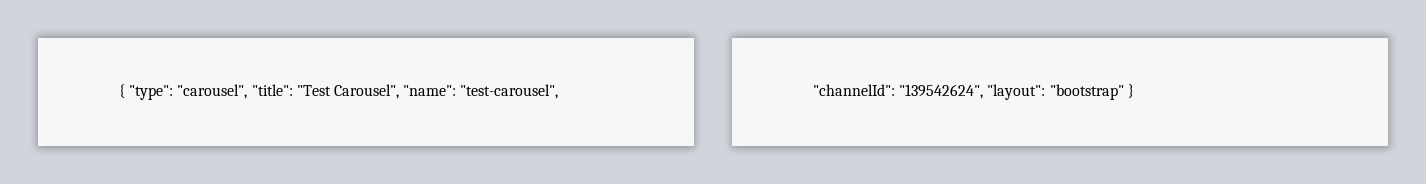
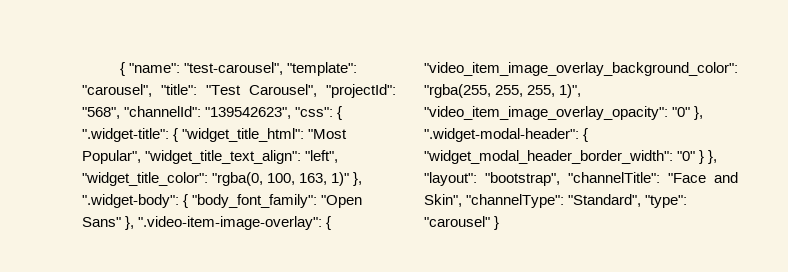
[119,84,174,100] { "type": -> [119,62,358,76] { "name": "test-carousel", "template":
[403,84,1124,100] "name": "test-carousel", "channelId": "139542624", "layout": "bootstrap" -> [326,84,396,98] [82,106,343,120] [82,128,348,142] [82,150,339,164] [82,172,363,186] [82,194,363,208] [82,216,332,230] [424,62,738,76] [424,84,582,98] [424,106,704,120] [424,128,589,142] [424,150,718,164] [424,172,738,186] [424,194,688,208] [424,216,490,227] "projectId": "568", "channelId": "139542623", "css": { ".widget-title": { "widget_title_html": "Most Popular", "widget_title_text_align": "left", "widget_title_color": "rgba(0, 100, 163, 1)" }, ".widget-body": { "body_font_family": "Open Sans" }, ".video-item-image-overlay": { "video_item_image_overlay_background_color": "rgba(255, 255, 255, 1)", "video_item_image_overlay_opacity": "0" }, ".widget-modal-header": { "widget_modal_header_border_width": "0" } }, "layout": "bootstrap", "channelTitle": "Face and Skin", "channelType": "Standard", "type": "carousel"

